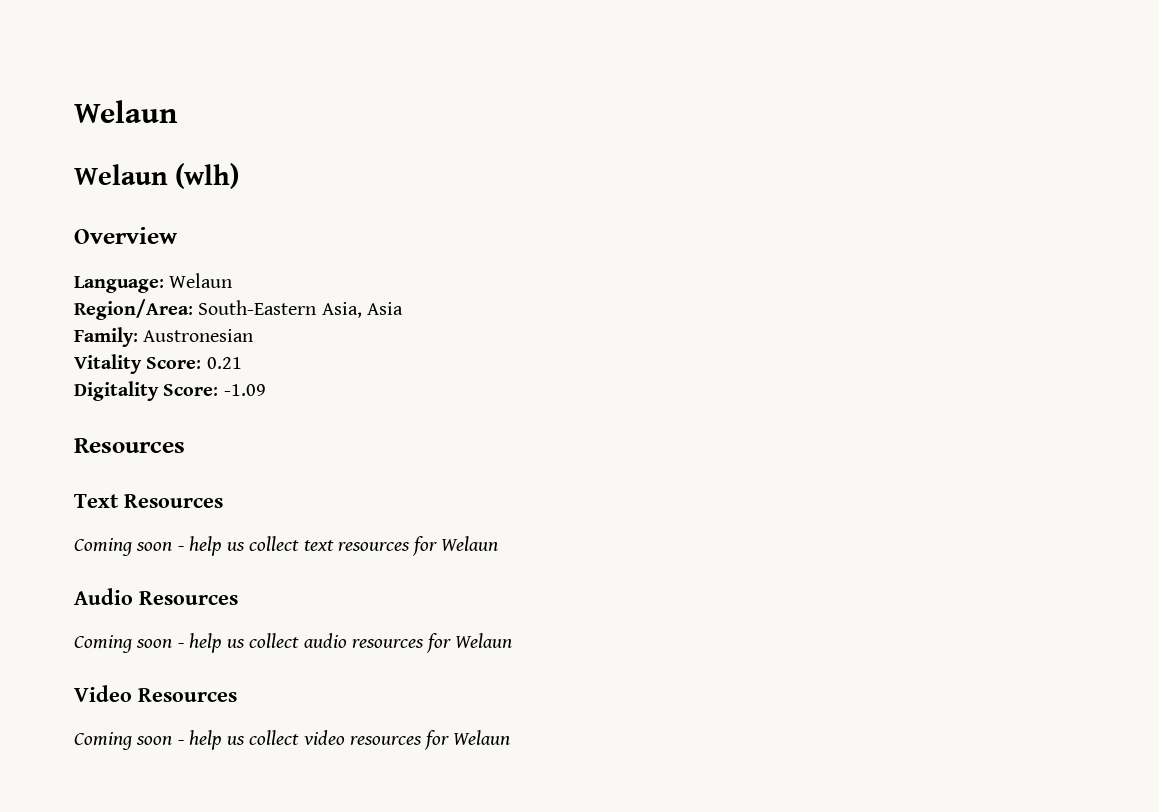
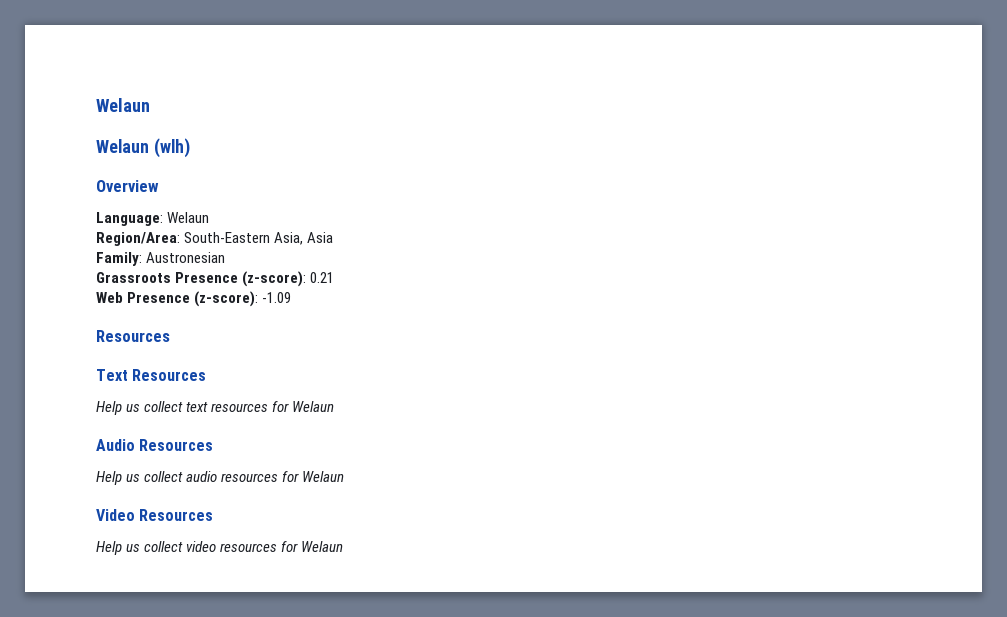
[74,354,242,374] [74,381,219,401] Vitality Score: 0.21 // Digitality Score: -> [96,271,335,287] [96,291,259,307] Grassroots Presence (z-score): 0.21 // Web Presence (z-score):
[74,536,222,556] Coming soon - help -> [96,401,122,415] Help
[74,633,222,653] Coming soon - help -> [96,471,122,485] Help
[74,730,222,750] Coming soon - help -> [96,541,122,555] Help

